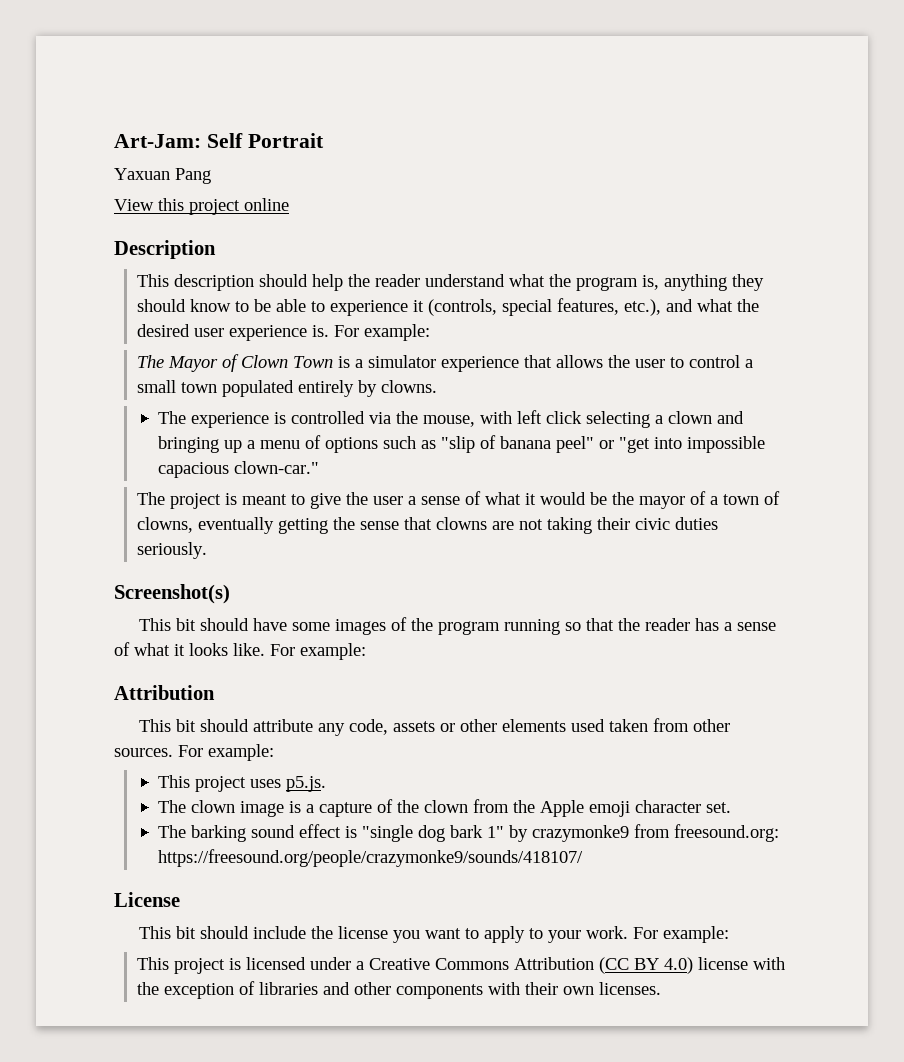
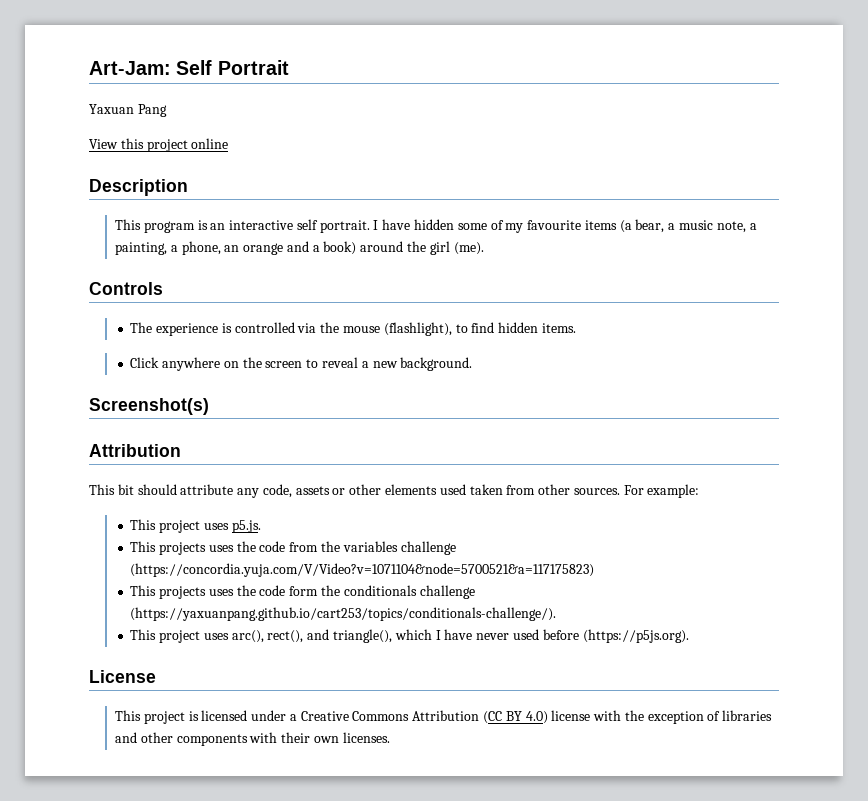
[174,274,765,291] [137,298,760,316] [137,324,431,341] [137,354,754,372] [137,380,438,397] description should help the reader understand what the program is, anything they should know to be able to experience it (controls, special features, etc.), and what the desired user experience is. For example: // The Mayor of Clown Town is a simulator experience that allows the user to control a small town populated entirely by clowns. -> [143,219,757,233] [114,241,484,255] [89,282,163,295] program is an interactive self portrait. I have hidden some of my favourite items (a bear, a music note, a painting, a phone, an orange and a book) around the girl (me). // Controls
[422,410,744,428] [157,435,765,453] [157,461,319,478] [137,491,781,509] [137,517,719,534] [137,542,208,559] [114,584,230,604] [139,617,777,635] [114,642,366,660] mouse, with left click selecting a clown and bringing up a menu of options such as "slip of banana peel" or "get into impossible capacious clown-car." // The project is meant to give the user a sense of what it would be the mayor of a town of clowns, eventually getting the sense that clowns are not taking their civic duties seriously. // Screenshot(s) // This bit should have some images of the program running so that the reader has a sense of what it looks like. For example: -> [343,322,576,336] [130,357,473,371] [89,398,209,415] mouse (flashlight), to find hidden items. // Click anywhere on the screen to reveal a new background. // Screenshot(s)
[157,799,731,817] [157,824,779,842] [157,849,583,867] [114,892,180,907] [139,926,730,943] The clown image is a capture of the clown from the Apple emoji character set. // The barking sound effect is "single dog bark 1" by crazymonke9 from freesound.org: https://freesound.org/people/crazymonke9/sounds/418107/ // License // This bit should include the license you want to apply to your work. For example: -> [130,541,456,555] [130,563,595,577] [130,585,475,599] [130,607,557,621] [130,629,689,643] [89,670,156,683] This projects uses the code from the variables challenge (https://concordia.yuja.com/V/Video?v=1071104&node=5700521&a=117175823) // This projects uses the code form the conditionals challenge (https://yaxuanpang.github.io/cart253/topics/conditionals-challenge/). // This project uses arc(), rect(), and triangle(), which I have never used before (https://p5js.org). // License

